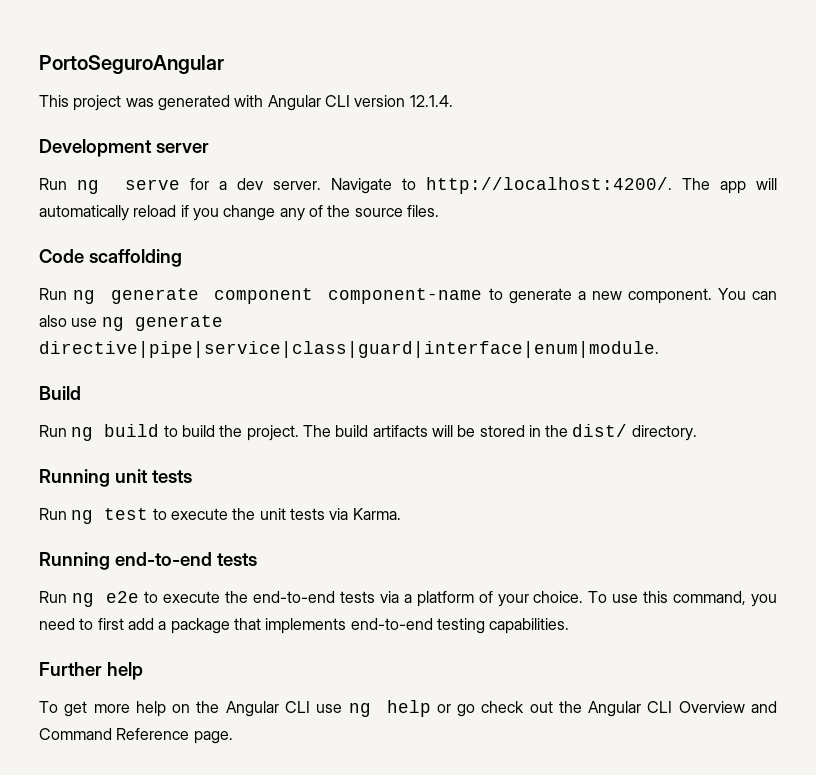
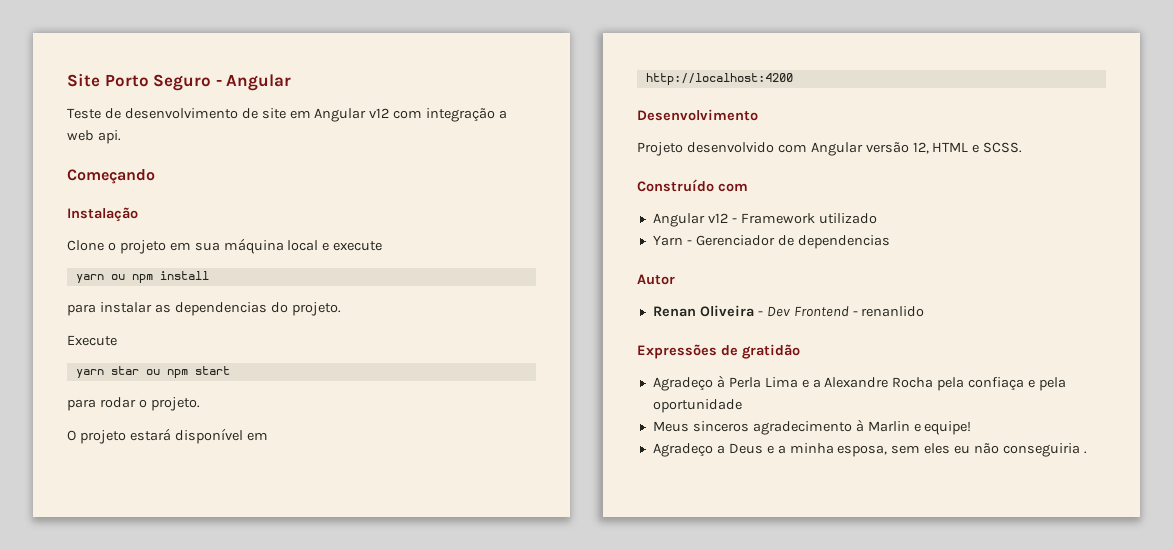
[39,55,224,74] [39,95,453,111] [39,139,209,157] [39,177,777,194] [39,205,439,221] [39,249,182,267] [39,288,778,304] [39,315,223,331] [39,341,659,358] [39,386,81,400] [39,424,697,441] [39,469,192,487] [39,508,401,524] [39,552,257,570] [39,591,777,607] [39,618,570,634] [39,662,143,680] [39,700,778,717] [39,728,233,744] PortoSeguroAngular // This project was generated with Angular CLI version 12.1.4. // Development server // Run ng serve for a dev server. Navigate to http://localhost:4200/. The app will automatically reload if you change any of the source files. // Code scaffolding // Run ng generate component component-name to generate a new component. You can also use ng generate directive|pipe|service|class|guard|interface|enum|module. // Build // Run ng build to build the project. The build artifacts will be stored in the dist/ directory. // Running unit tests // Run ng test to execute the unit tests via Karma. // Running end-to-end tests // Run ng e2e to execute the end-to-end tests via a platform of your choice. To use this command, you need to first add a package that implements end-to-end testing capabilities. // Further help // To get more help on the Angular CLI use ng help or go check out the Angular CLI Overview and Command Reference page. -> [67,73,292,91] [67,108,508,122] [67,130,121,144] [67,169,155,184] [67,207,138,222] [67,238,383,254] [75,271,209,283] [67,302,341,316] [67,335,117,346] [75,366,230,378] [67,397,200,411] [67,428,268,444] [645,73,793,85] [637,109,758,121] [637,142,1023,156] [637,179,748,192] [652,213,877,227] [652,235,890,249] [637,274,675,285] [652,305,925,317] [637,344,800,359] [652,375,1067,391] [652,399,742,413] [652,419,972,435] [652,443,1087,457] Site Porto Seguro - Angular // Teste de desenvolvimento de site em Angular v12 com integração a web api. // Começando // Instalação // Clone o projeto em sua máquina local e execute // yarn ou npm install // para instalar as dependencias do projeto. // Execute // yarn star ou npm start // para rodar o projeto. // O projeto estará disponível em // http://localhost:4200 // Desenvolvimento // Projeto desenvolvido com Angular versão 12, HTML e SCSS. // Construído com // Angular v12 - Framework utilizado // Yarn - Gerenciador de dependencias // Autor // Renan Oliveira - Dev Frontend - renanlido // Expressões de gratidão // Agradeço à Perla Lima e a Alexandre Rocha pela confiaça e pela oportunidade // Meus sinceros agradecimento à Marlin e equipe! // Agradeço a Deus e a minha esposa, sem eles eu não conseguiria .

